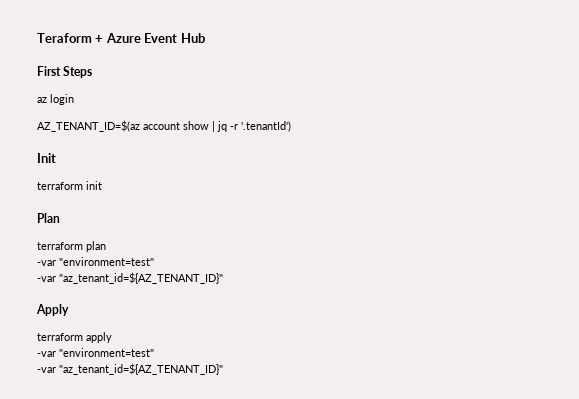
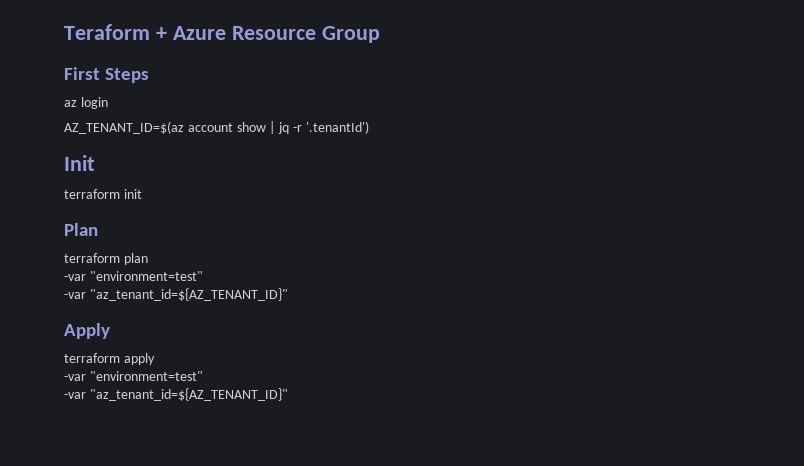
[144,33,205,43] Event Hub -> [231,26,380,43] Resource Group

